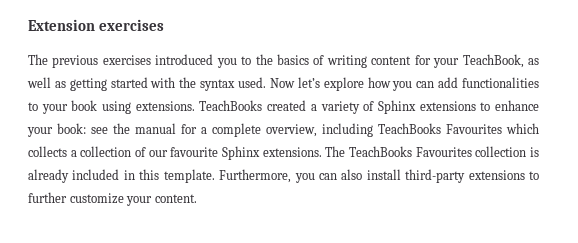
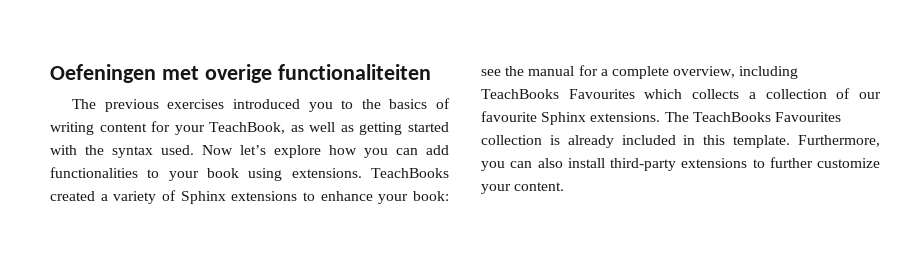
[28,19,165,31] Extension exercises -> [50,64,431,83] Oefeningen met overige functionaliteiten

